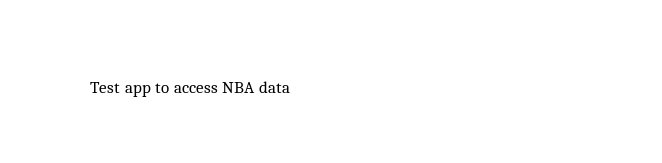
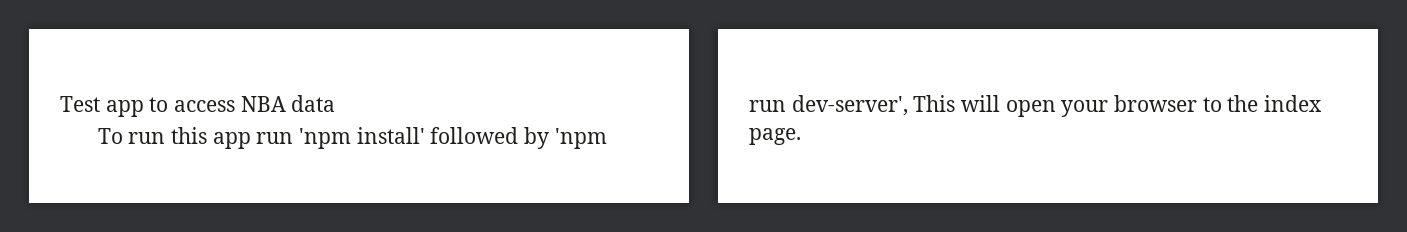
(290, 87) none -> [97,127,607,149] [749,95,1323,117] [749,128,801,145] // To run this app run 'npm install' followed by 'npm run dev-server', This will open your browser to the index page.

